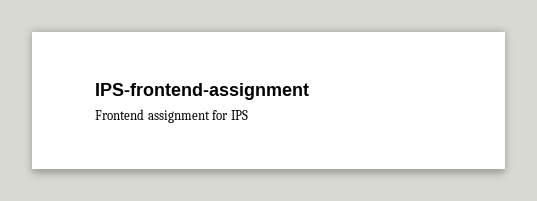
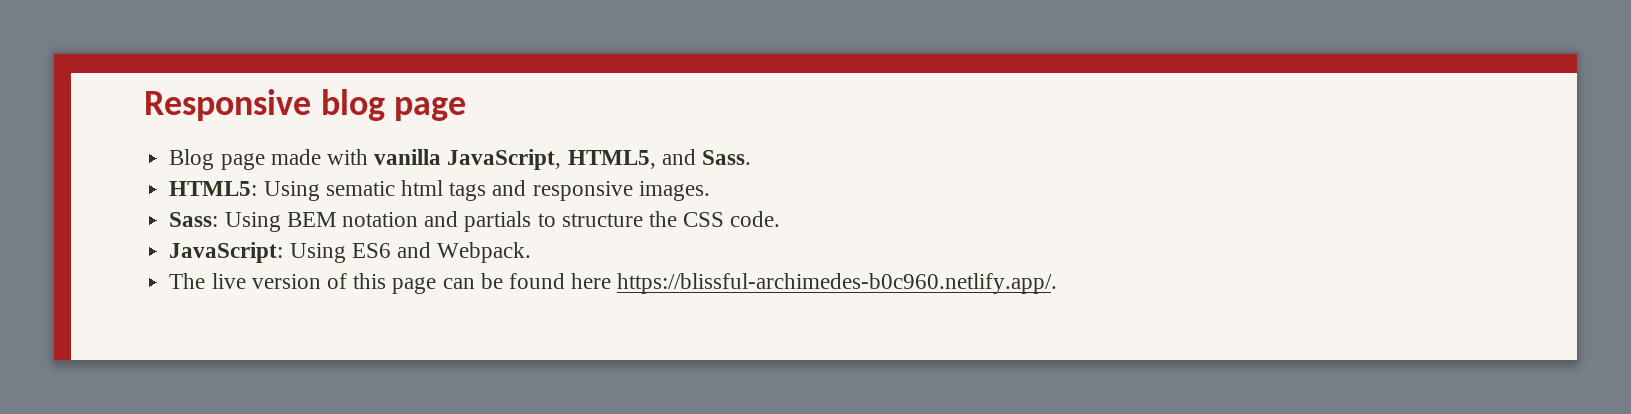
[95,83,309,100] [95,109,248,123] IPS-frontend-assignment // Frontend assignment for IPS -> [144,89,467,121] [169,149,751,170] [169,180,710,201] [169,211,781,232] [169,242,532,263] [169,273,1058,294] Responsive blog page // Blog page made with vanilla JavaScript, HTML5, and Sass. // HTML5: Using sematic html tags and responsive images. // Sass: Using BEM notation and partials to structure the CSS code. // JavaScript: Using ES6 and Webpack. // The live version of this page can be found here https://blissful-archimedes-b0c960.netlify.app/.

